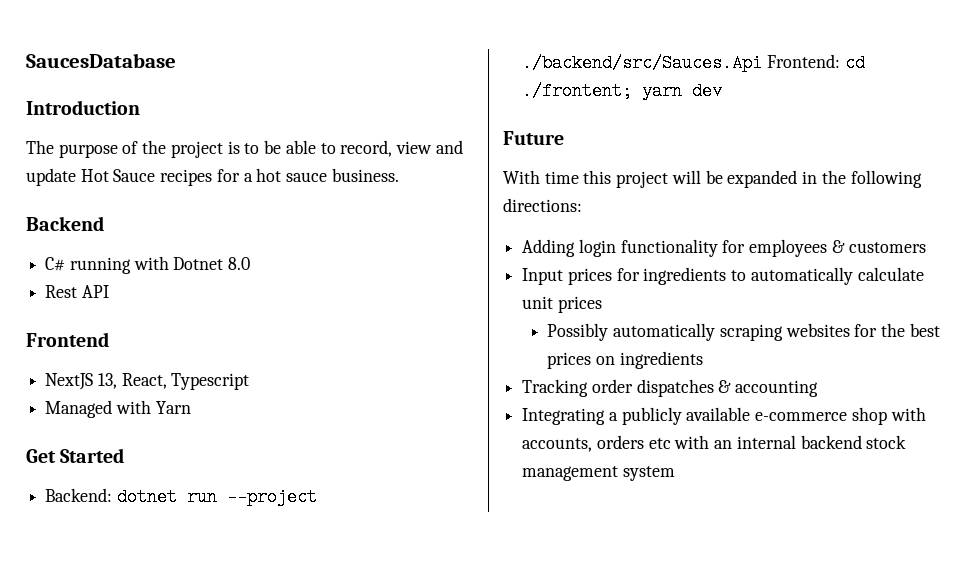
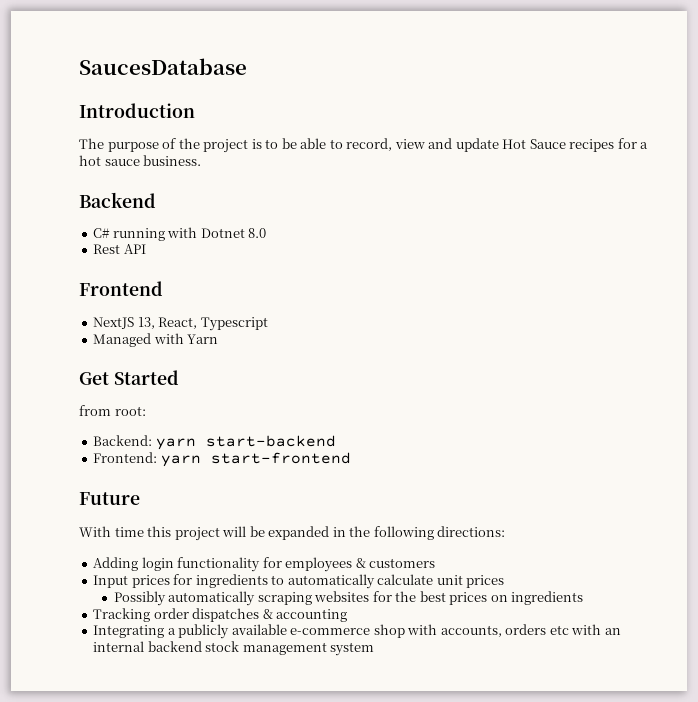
(125, 455) none -> [79,405,146,416] // from root:
[116,488,317,506] [522,54,865,72] [522,82,723,100] dotnet run --project ./backend/src/Sauces.Api Frontend: cd ./frontent; yarn dev -> [155,435,336,450] [93,452,351,467] yarn start-backend // Frontend: yarn start-frontend

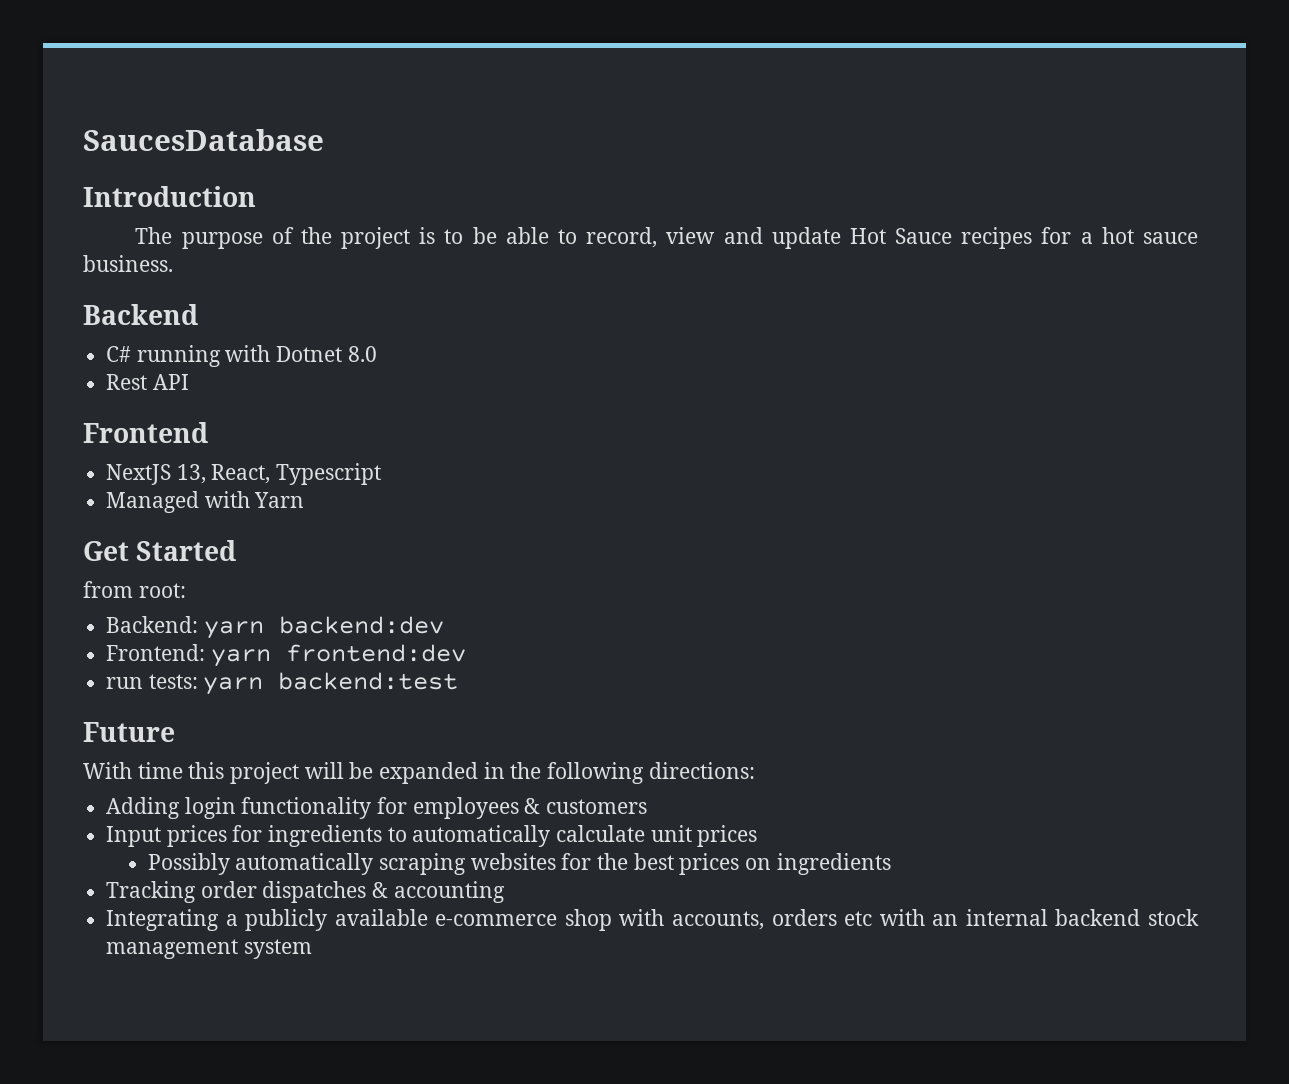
[205,435,336,447] start-backend -> [278,616,444,634] backend:dev
[210,452,351,464] start-frontend -> [285,644,466,662] [106,672,459,695] frontend:dev // run tests: yarn backend:test

